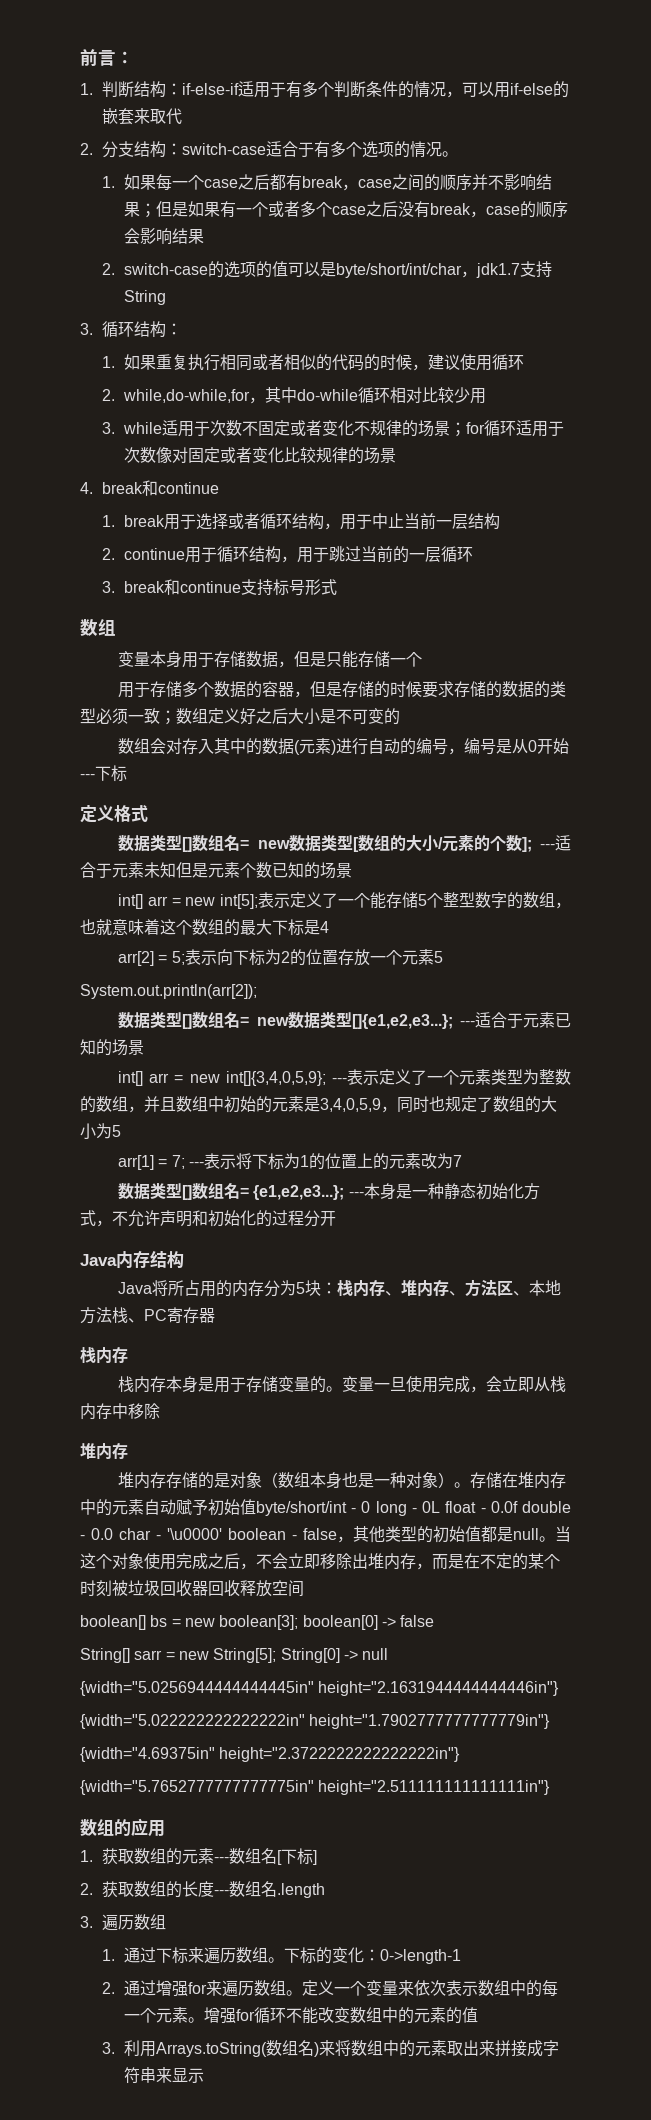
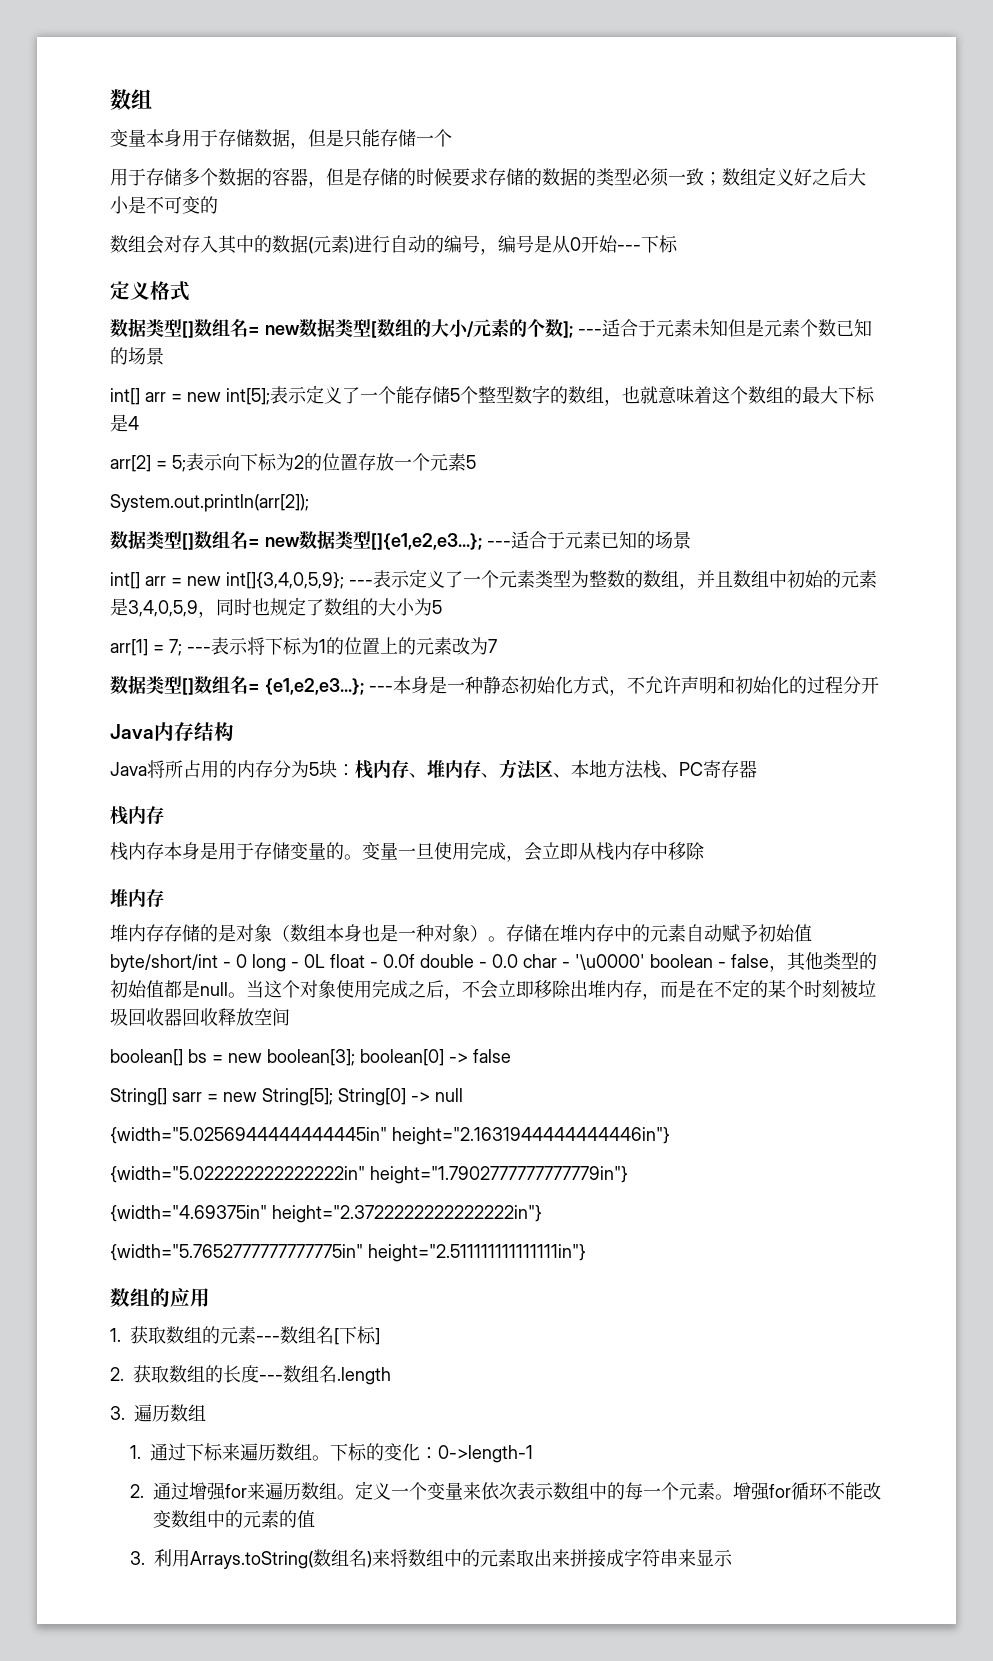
[80,49,134,66] [80,81,569,98] [101,108,182,125] [80,141,458,158] [101,174,552,191] [123,201,568,218] [123,228,204,245] [101,261,552,278] [123,290,166,305] [80,321,182,338] [101,354,524,371] [101,387,486,404] [101,420,564,437] [123,447,396,464] [80,480,219,496] [101,513,500,530] [101,546,473,563] [101,579,337,596] 前言： // 1.判断结构：if-else-if适用于有多个判断条件的情况，可以用if-else的嵌套来取代 // 2.分支结构：switch-case适合于有多个选项的情况。 // 1.如果每一个case之后都有break，case之间的顺序并不影响结果；但是如果有一个或者多个case之后没有break，case的顺序会影响结果 // 2. switch-case的选项的值可以是byte/short/int/char，jdk1.7支持String // 3.循环结构： // 1.如果重复执行相同或者相似的代码的时候，建议使用循环 // 2. while,do-while,for，其中do-while循环相对比较少用 // 3. while适用于次数不固定或者变化不规律的场景；for循环适用于次数像对固定或者变化比较规律的场景 // 4. break和continue // 1. break用于选择或者循环结构，用于中止当前一层结构 // 2. continue用于循环结构，用于跳过当前的一层循环 // 3. break和continue支持标号形式 // -> (110, 99) none

